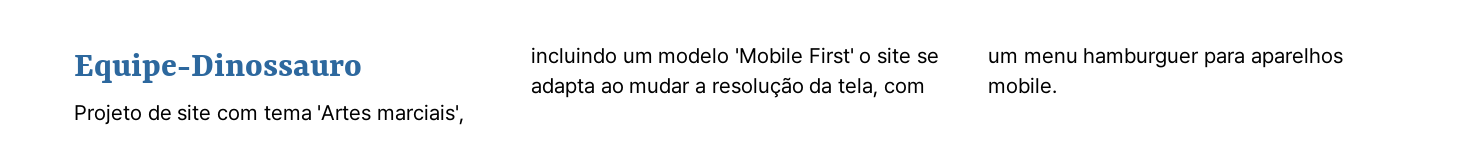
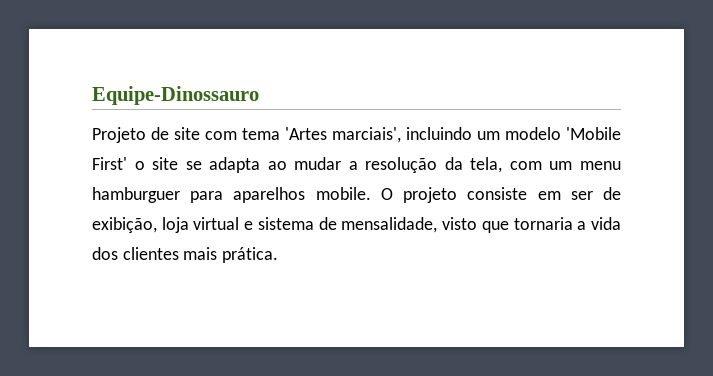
(1057, 85) none -> [380,187,621,203] [92,217,621,233] [92,247,279,263] O projeto consiste em ser de exibição, loja virtual e sistema de mensalidade, visto que tornaria a vida dos clientes mais prática.

